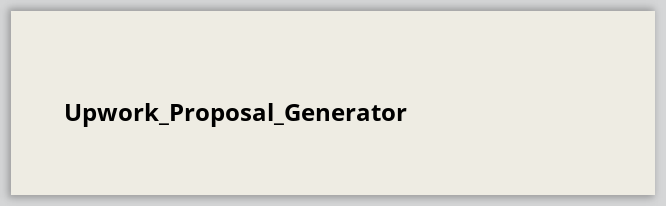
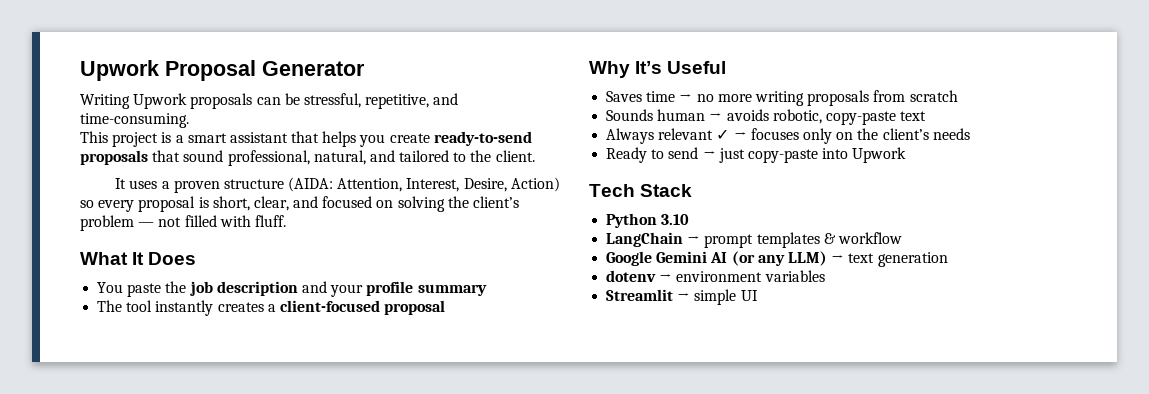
[64,103,407,127] Upwork_Proposal_Generator -> [80,60,365,81] [80,93,459,109] [80,113,189,128] [80,131,532,147] [80,150,535,166] [115,177,560,193] [80,196,520,212] [80,215,286,231] [80,252,197,265] [97,281,487,297] [97,300,446,316] [589,61,727,78] [606,90,958,106] [606,109,927,125] [606,128,970,144] [606,147,907,163] [589,184,693,197] [606,213,690,228] [606,232,902,248] [606,251,948,267] [606,270,825,282] [606,289,758,305] Upwork Proposal Generator // Writing Upwork proposals can be stressful, repetitive, and time-consuming. // This project is a smart assistant that helps you create ready-to-send proposals that sound professional, natural, and tailored to the client. // It uses a proven structure (AIDA: Attention, Interest, Desire, Action) so every proposal is short, clear, and focused on solving the client’s problem — not filled with fluff. // What It Does // You paste the job description and your profile summary // The tool instantly creates a client-focused proposal // Why It’s Useful // Saves time → no more writing proposals from scratch // Sounds human → avoids robotic, copy-paste text // Always relevant ✓ → focuses only on the client’s needs // Ready to send → just copy-paste into Upwork // Tech Stack // Python 3.10 // LangChain → prompt templates & workflow // Google Gemini AI (or any LLM) → text generation // dotenv → environment variables // Streamlit → simple UI

